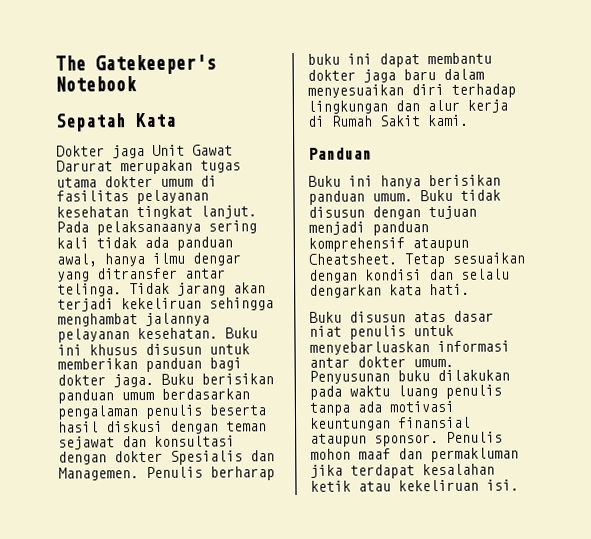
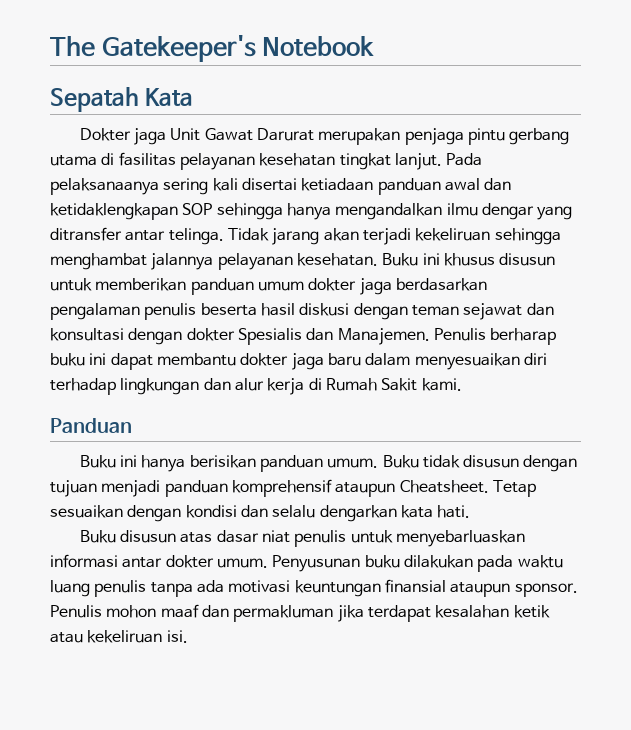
[200,160,241,173] [56,175,193,188] tugas utama dokter umum -> [404,128,570,145] [50,155,97,166] penjaga pintu gerbang utama
[96,236,233,251] [56,253,145,267] tidak ada panduan awal, hanya -> [241,178,512,195] [50,203,443,220] disertai ketiadaan panduan awal dan ketidaklengkapan SOP sehingga hanya mengandalkan
[209,357,242,371] [57,373,274,388] [57,389,154,404] bagi dokter jaga. Buku berisikan panduan umum -> [257,278,392,295] umum dokter jaga
[58,467,139,481] Managemen. -> [337,328,430,345] Manajemen.

